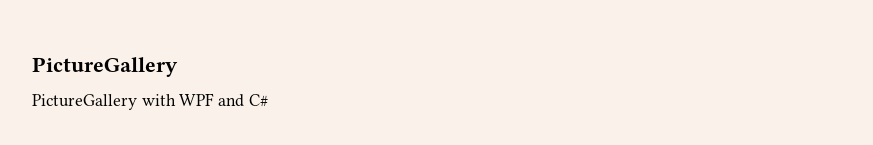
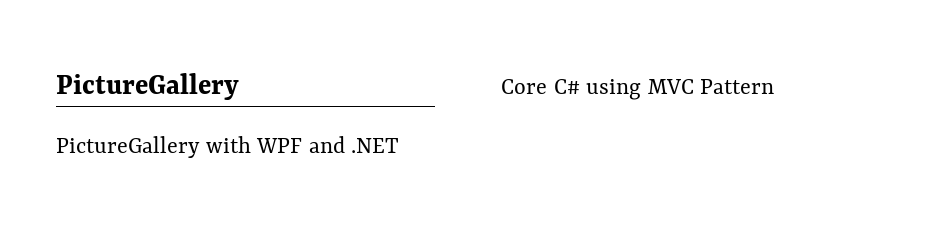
[248,94,268,107] C# -> [351,138,400,153] [501,79,775,100] .NET Core C# using MVC Pattern

